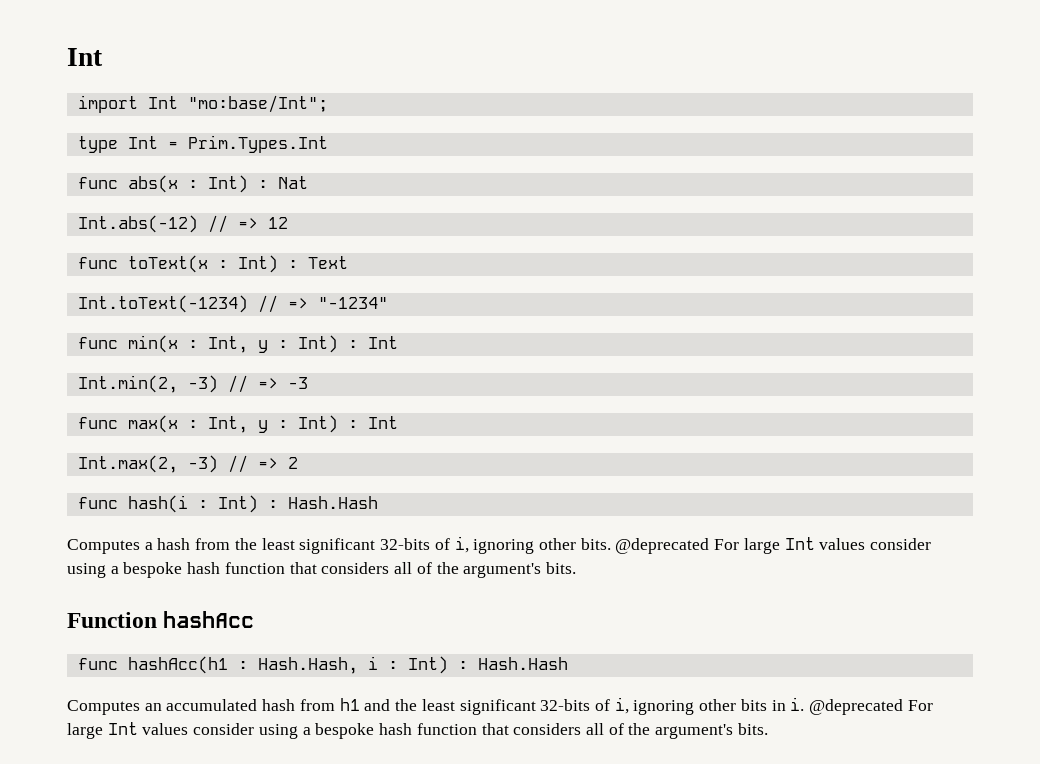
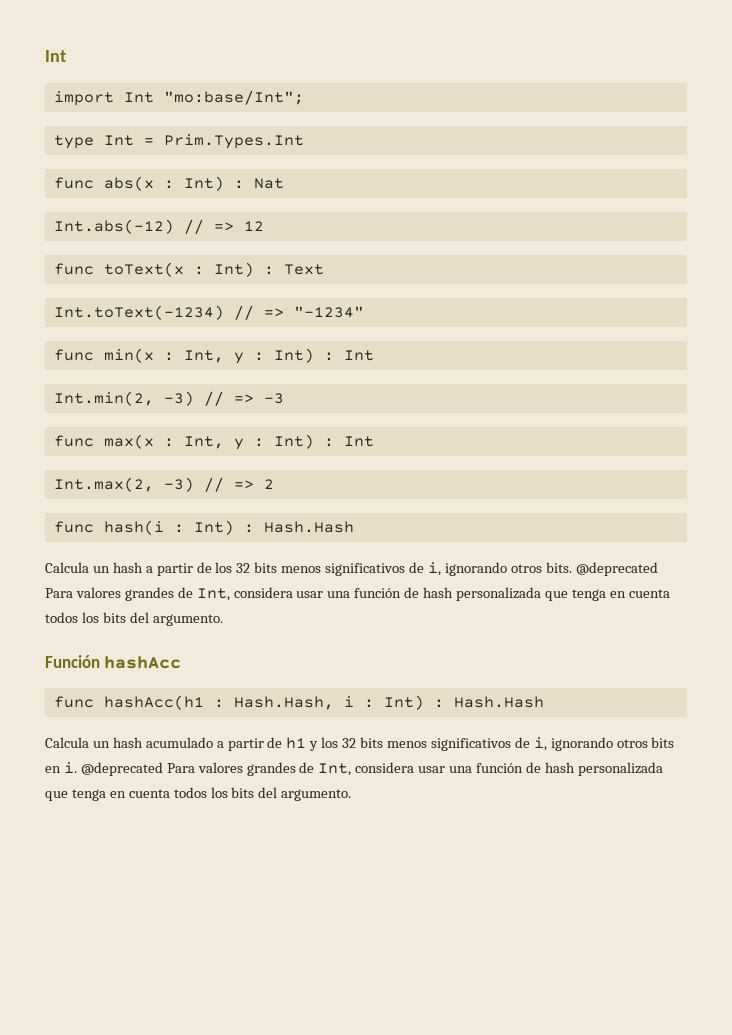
[67,536,932,554] [67,562,576,578] [67,612,157,628] Computes a hash from the least significant 32-bits of i, ignoring other bits. @deprecated For large Int values consider using a bespoke hash function that considers all of the argument's bits. // Function -> [45,562,658,576] [45,587,670,601] [45,612,223,626] [45,655,100,668] Calcula un hash a partir de los 32 bits menos significativos de i, ignorando otros bits. @deprecated Para valores grandes de Int, considera usar una función de hash personalizada que tenga en cuenta todos los bits del argumento. // Función
[67,697,933,715] [67,722,768,739] Computes an accumulated hash from h1 and the least significant 32-bits of i, ignoring other bits in i. @deprecated For large Int values consider using a bespoke hash function that considers all of the argument's bits. -> [45,737,675,751] [45,762,663,776] [45,787,352,801] Calcula un hash acumulado a partir de h1 y los 32 bits menos significativos de i, ignorando otros bits en i. @deprecated Para valores grandes de Int, considera usar una función de hash personalizada que tenga en cuenta todos los bits del argumento.

